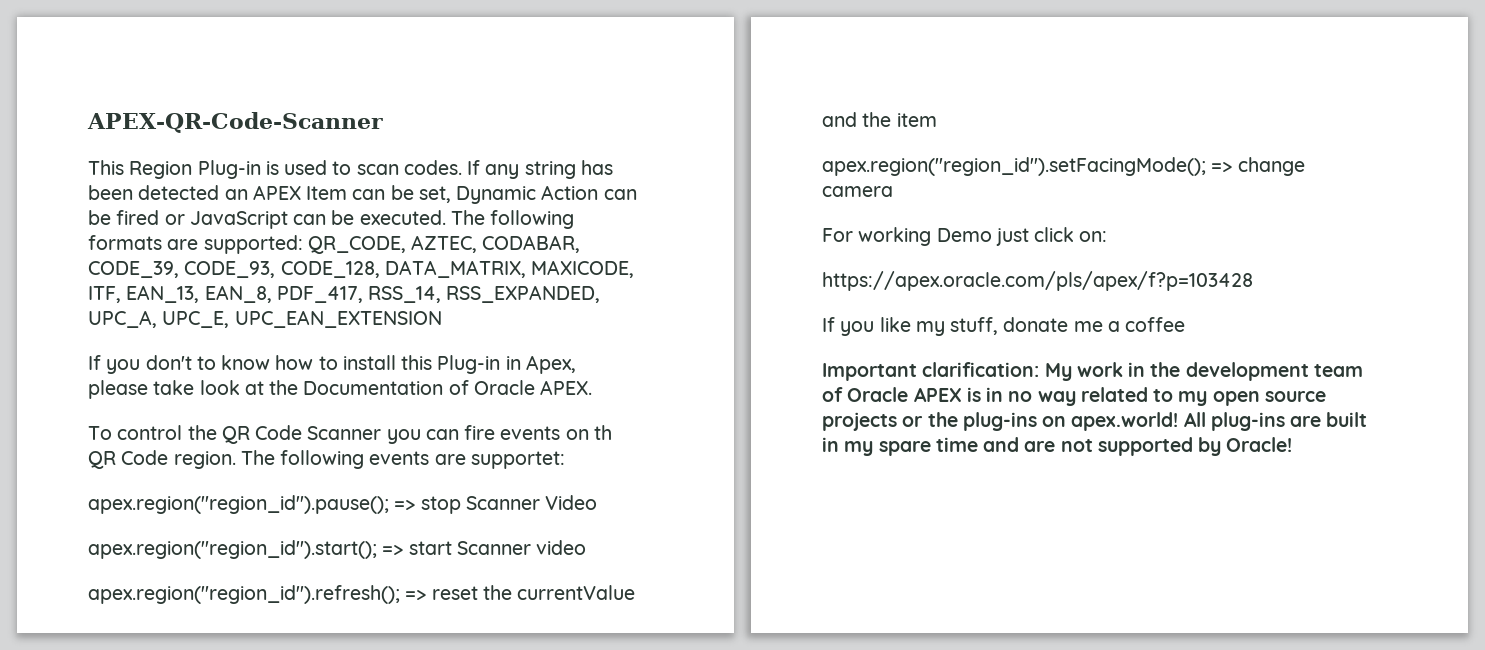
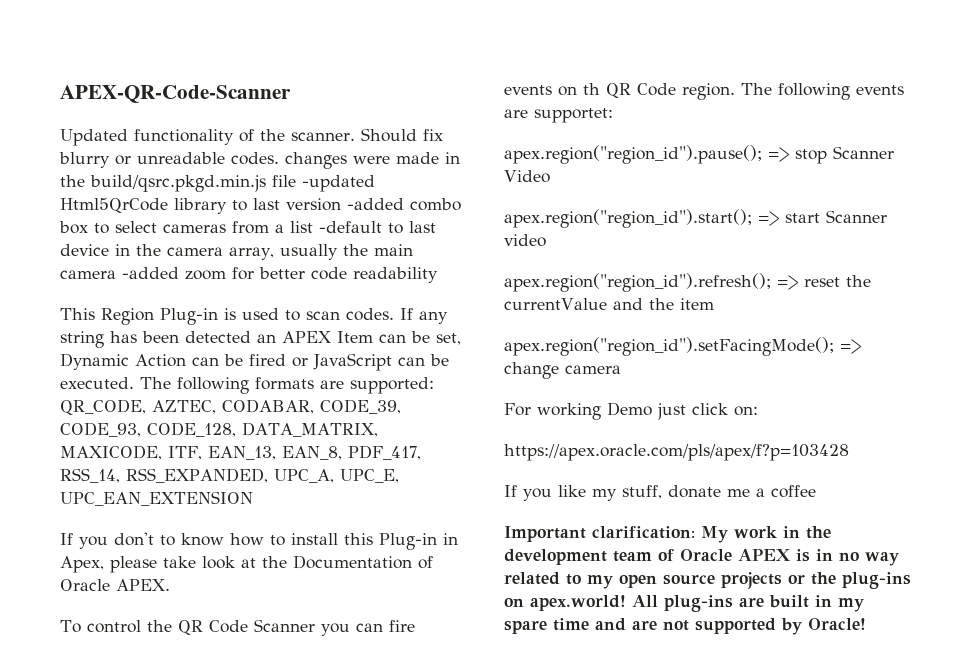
(383, 122) none -> [60,128,443,146] [59,152,460,169] [60,175,375,192] [60,198,461,214] [59,221,436,234] [60,244,413,260] [60,267,438,283] // Updated functionality of the scanner. Should fix blurry or unreadable codes. changes were made in the build/qsrc.pkgd.min.js file -updated Html5QrCode library to last version -added combo box to select cameras from a list -default to last device in the camera array, usually the main camera -added zoom for better code readability

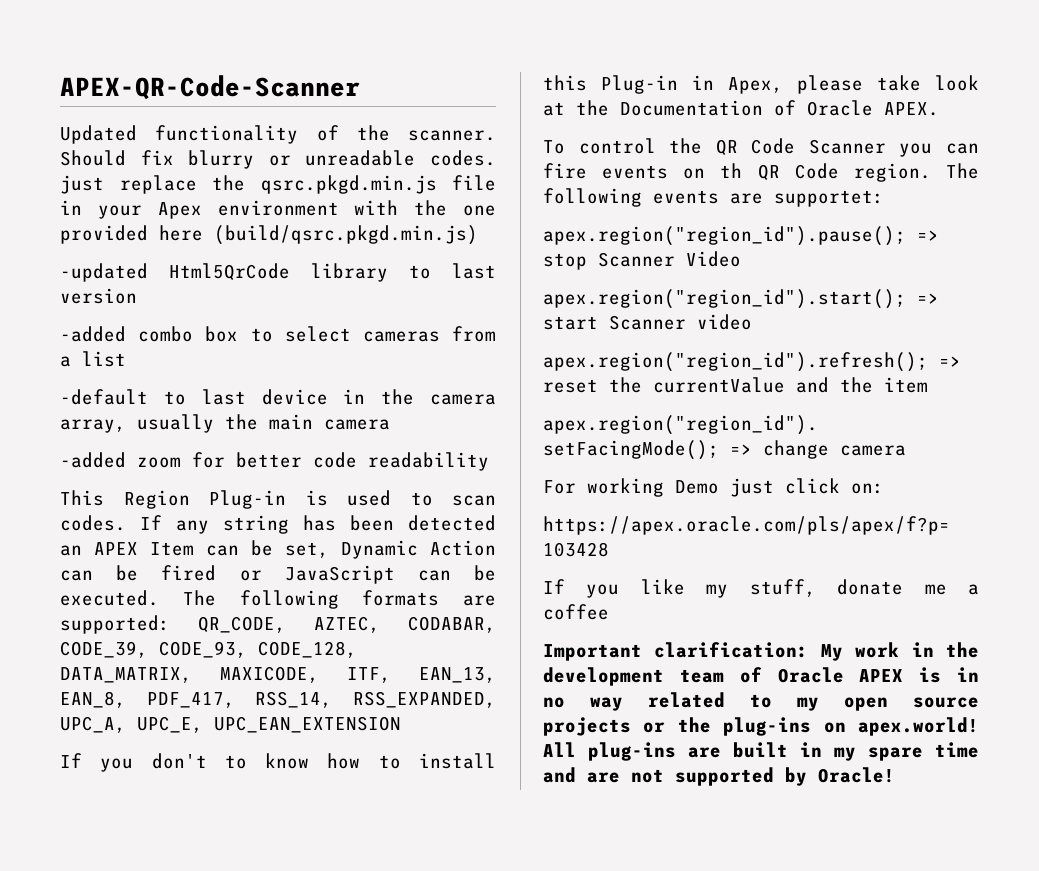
[285,152,460,169] [60,175,296,192] changes were made in the build/qsrc.pkgd.min.js file -> [60,175,496,194] [60,200,496,219] [60,225,478,245] just replace the qsrc.pkgd.min.js file in your Apex environment with the one provided here (build/qsrc.pkgd.min.js) //
(341, 204) none -> (137, 296) //
(313, 227) none -> (126, 359) //
(116, 274) none -> (390, 424) //

